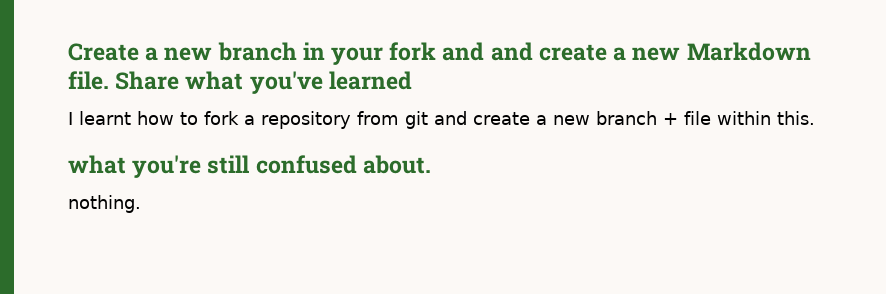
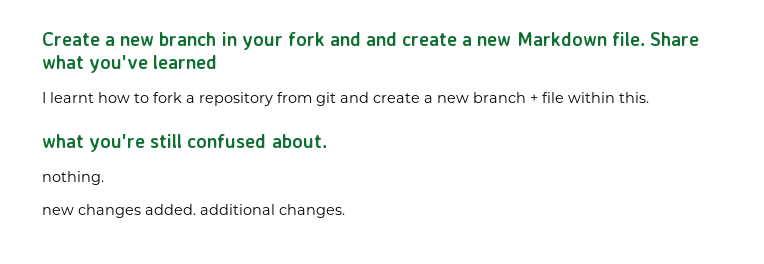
(141, 204) none -> [42,204,345,218] // new changes added. additional changes.

